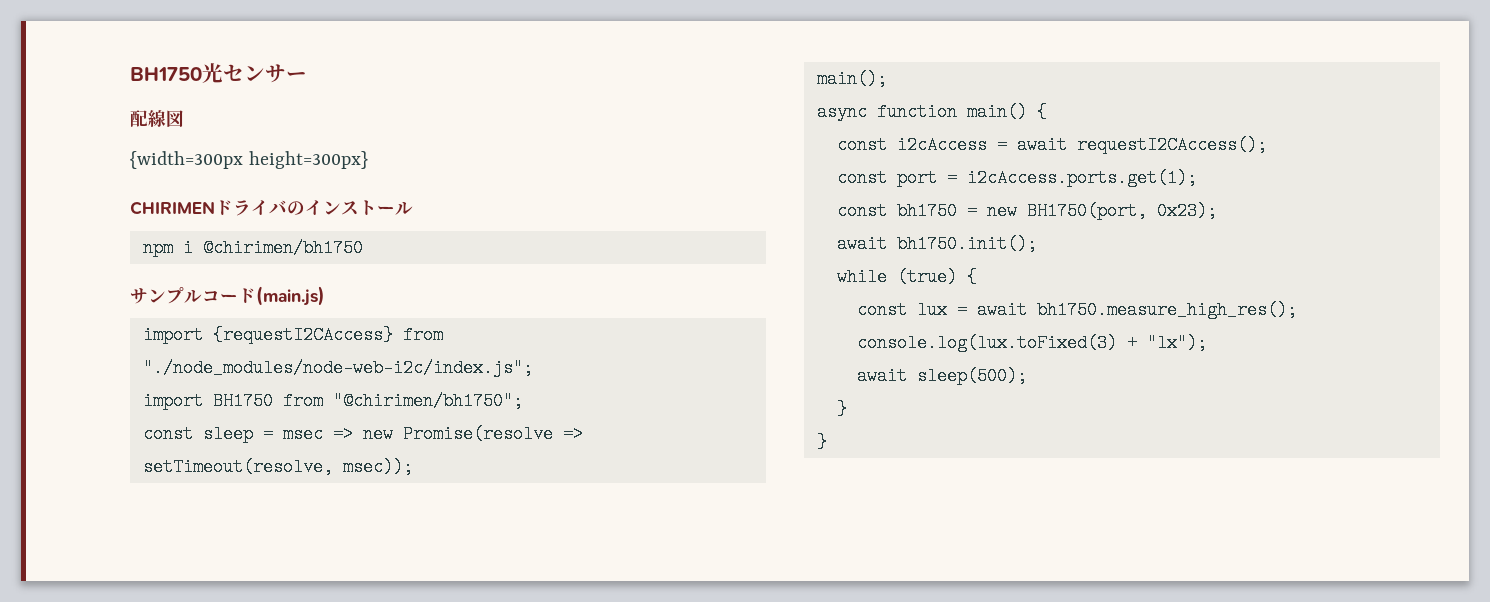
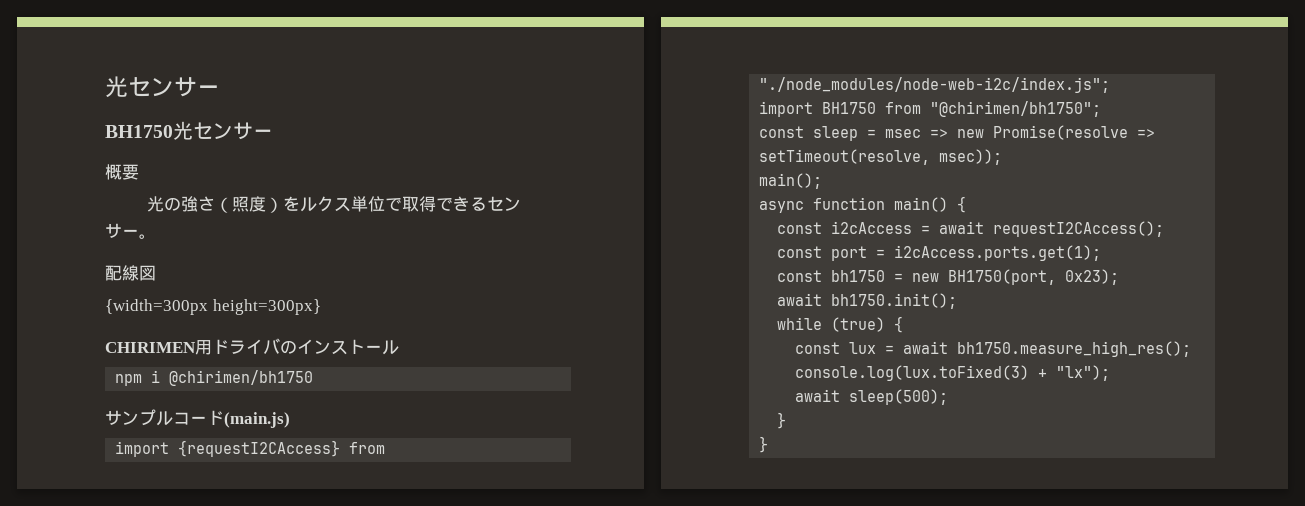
(130, 74) none -> [105,76,220,98] 光センサー //
(307, 76) none -> [105,164,139,180] [147,196,522,213] [105,223,156,239] // 概要 // 光の強さ（照度）をルクス単位で取得できるセンサー。
(215, 208) none -> [195,340,212,355] 用

